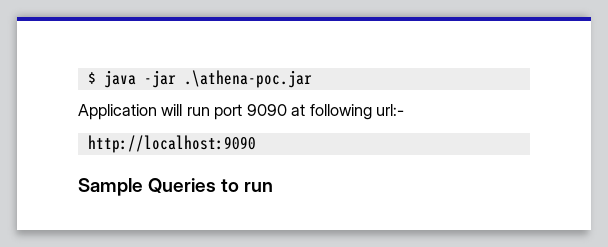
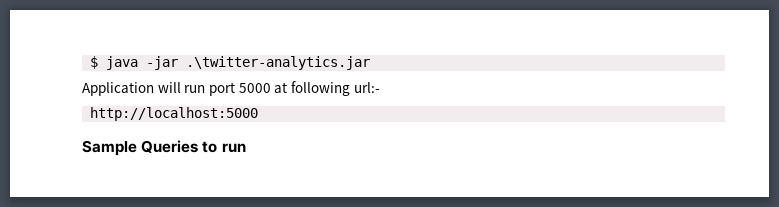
[183,70,312,88] .\athena-poc.jar -> [186,56,371,70] .\twitter-analytics.jar
[246,104,287,116] 9090 -> [238,83,271,93] 5000
[87,135,256,153] http://localhost:9090 -> [90,107,259,121] http://localhost:5000

